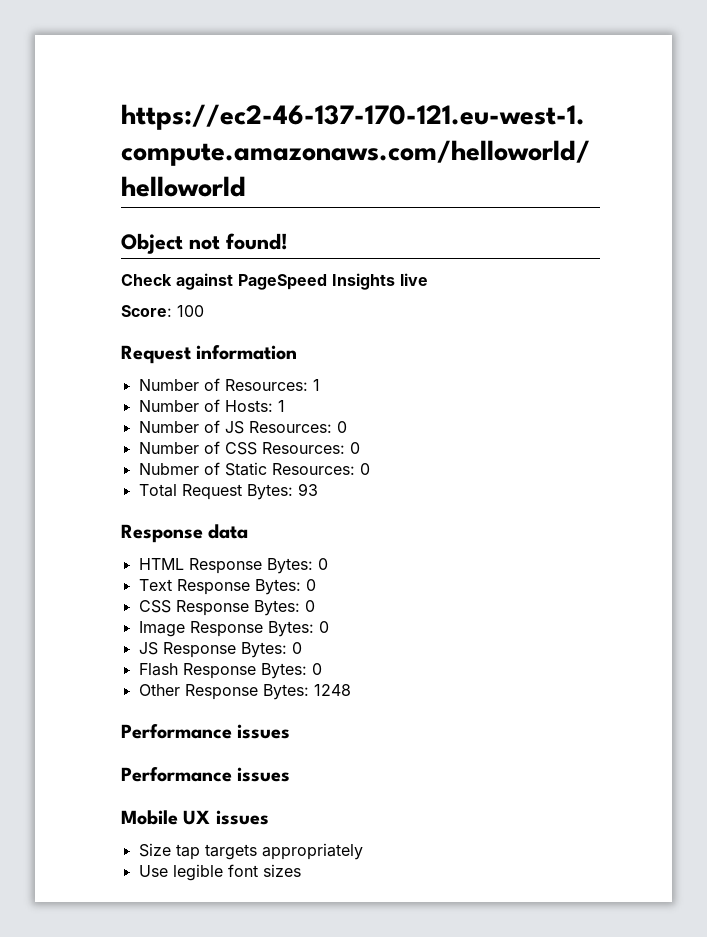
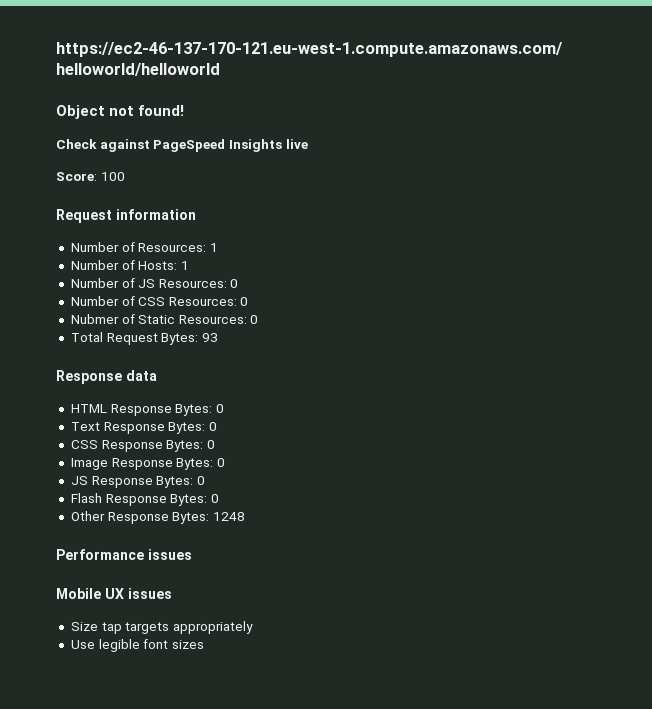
[121,767,291,782] // Performance issues -> (192, 554) none

